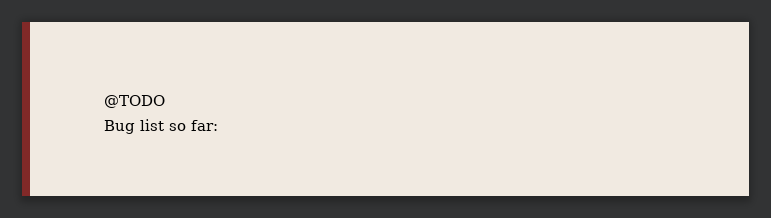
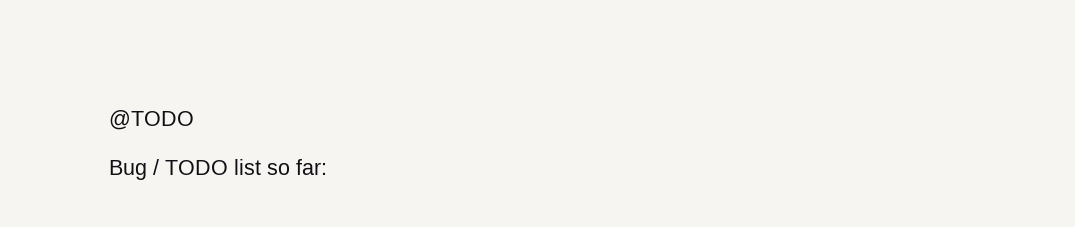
(135, 127) none -> [153,159,228,175] / TODO

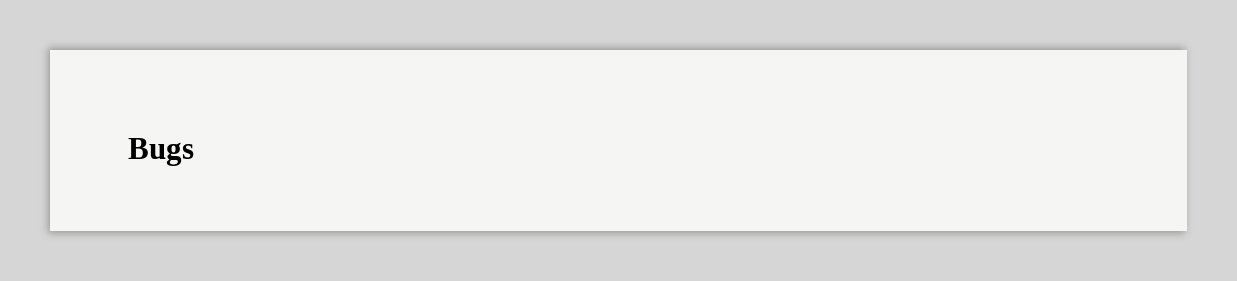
[109,110,194,130] [109,159,327,180] @TODO // Bug / TODO list so far: -> [128,138,194,166] Bugs

